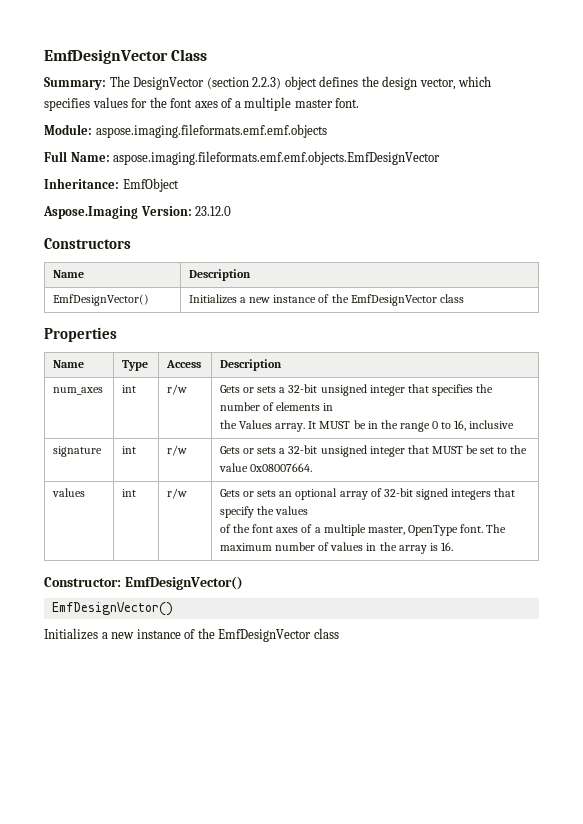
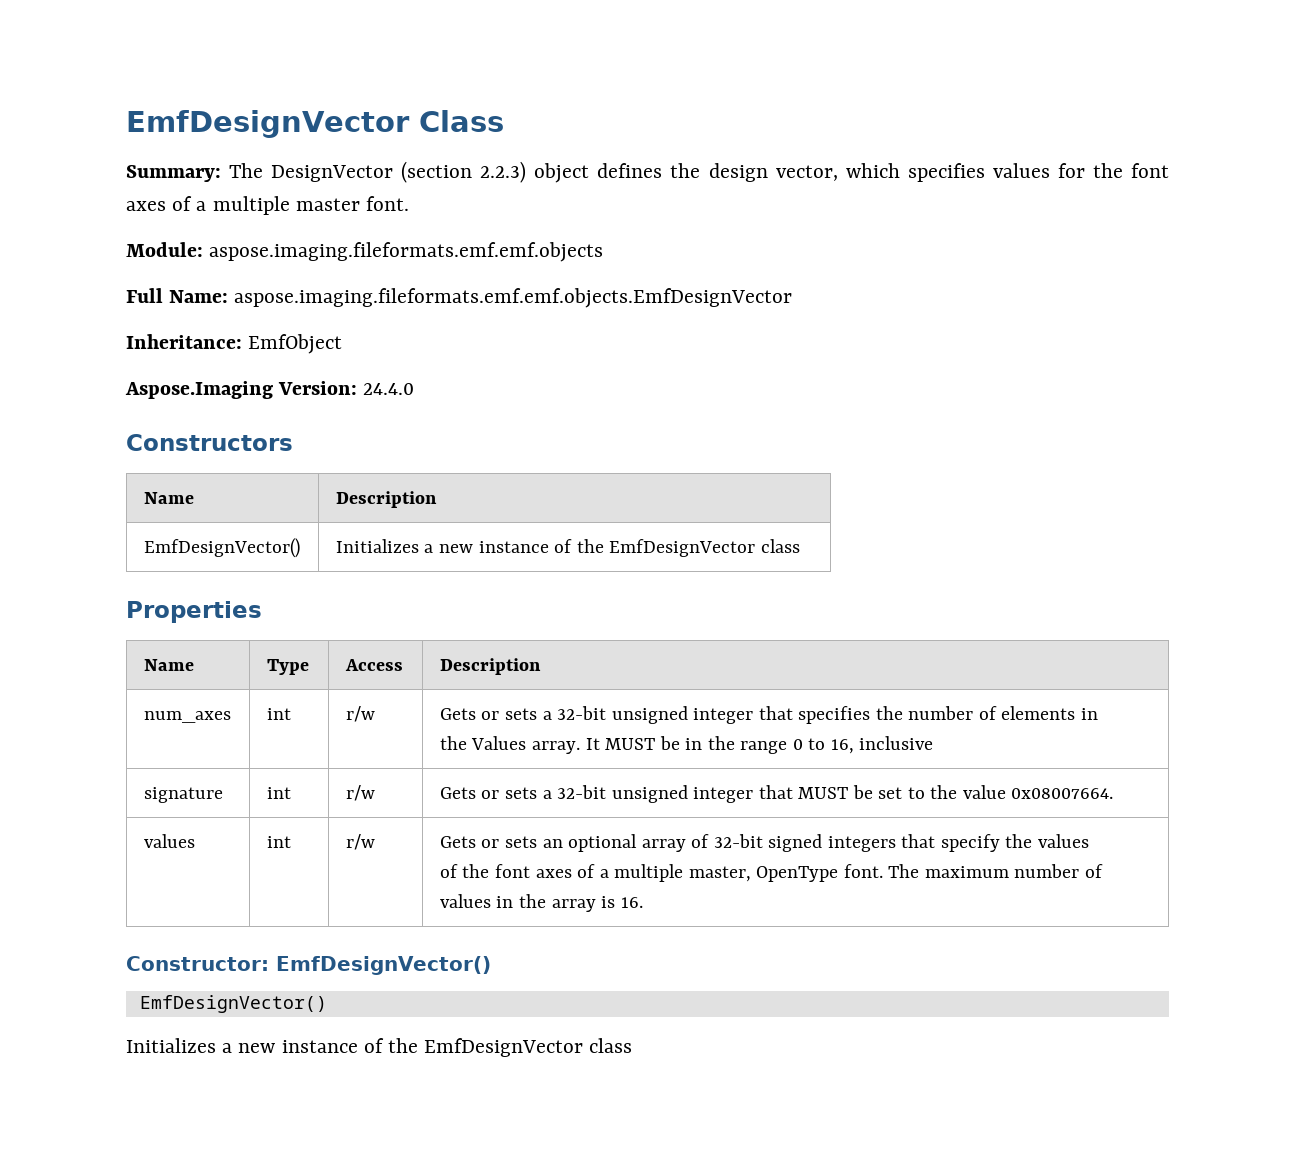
[195,206,232,216] 23.12.0 -> [363,383,415,395] 24.4.0

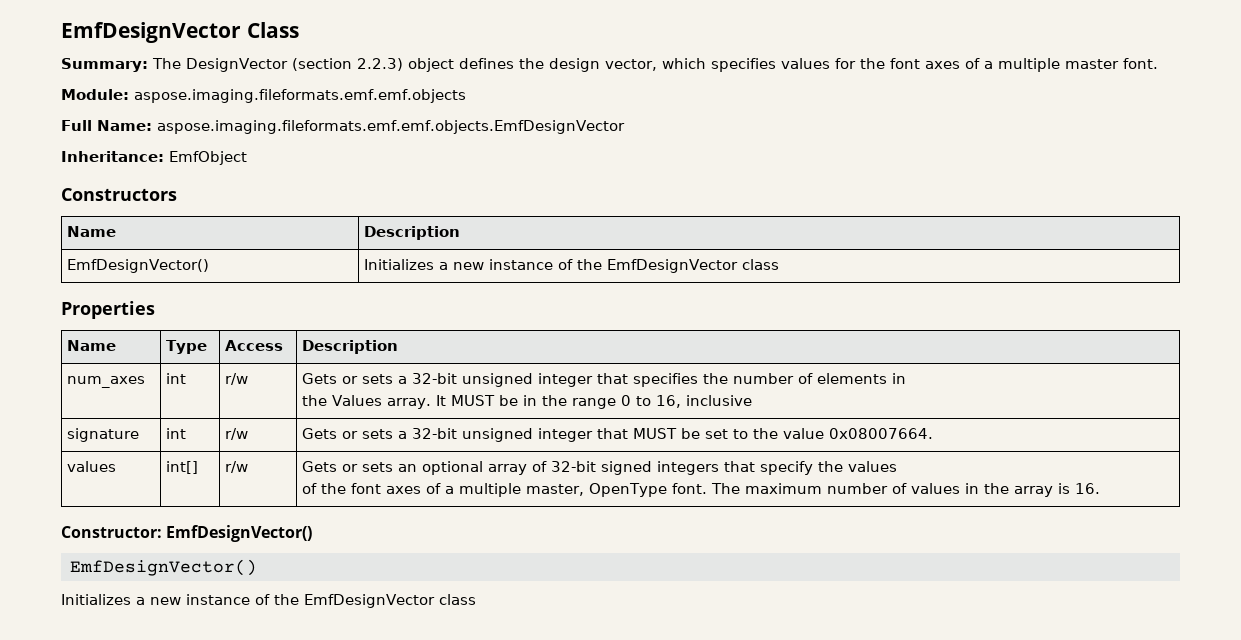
[125,381,415,399] // Aspose.Imaging Version: 24.4.0 -> (247, 158) none
[266,836,291,848] int -> [166,461,199,474] int[]

